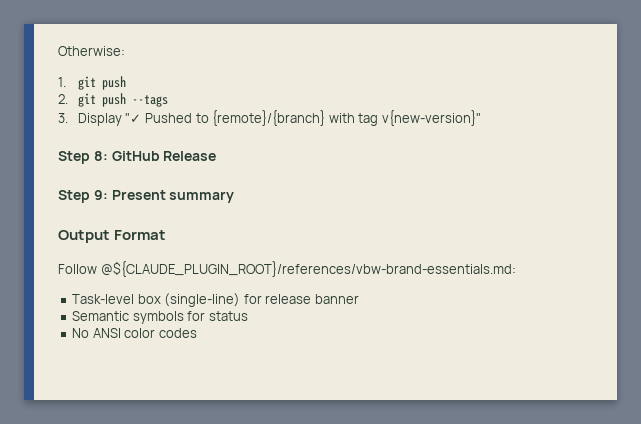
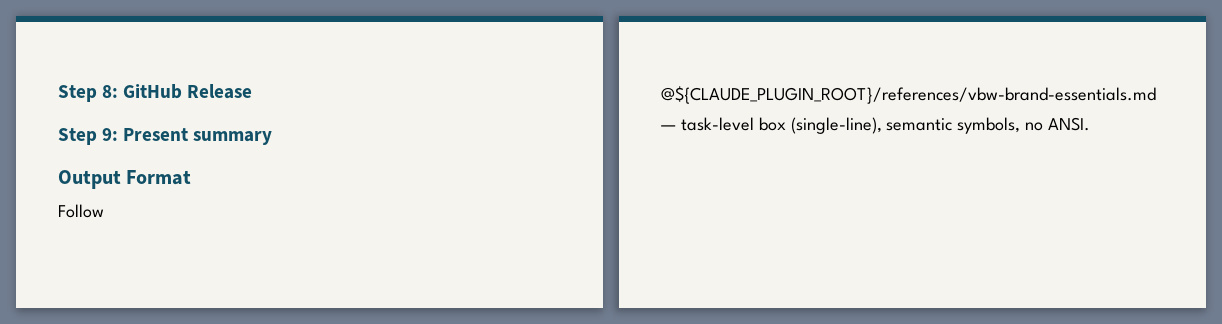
[58,46,125,56] [58,76,126,90] [58,93,168,107] [58,110,481,126] Otherwise: // 1. git push // 2. git push --tags // 3. Display "✓ Pushed to {remote}/{branch} with tag v{new-version}" // -> (58, 93) none
[100,261,516,277] [72,293,359,307] [72,311,248,324] [72,328,197,338] @${CLAUDE_PLUGIN_ROOT}/references/vbw-brand-essentials.md: // Task-level box (single-line) for release banner // Semantic symbols for status // No ANSI color codes -> [661,86,1156,104] [661,117,1091,134] @${CLAUDE_PLUGIN_ROOT}/references/vbw-brand-essentials.md — task-level box (single-line), semantic symbols, no ANSI.

